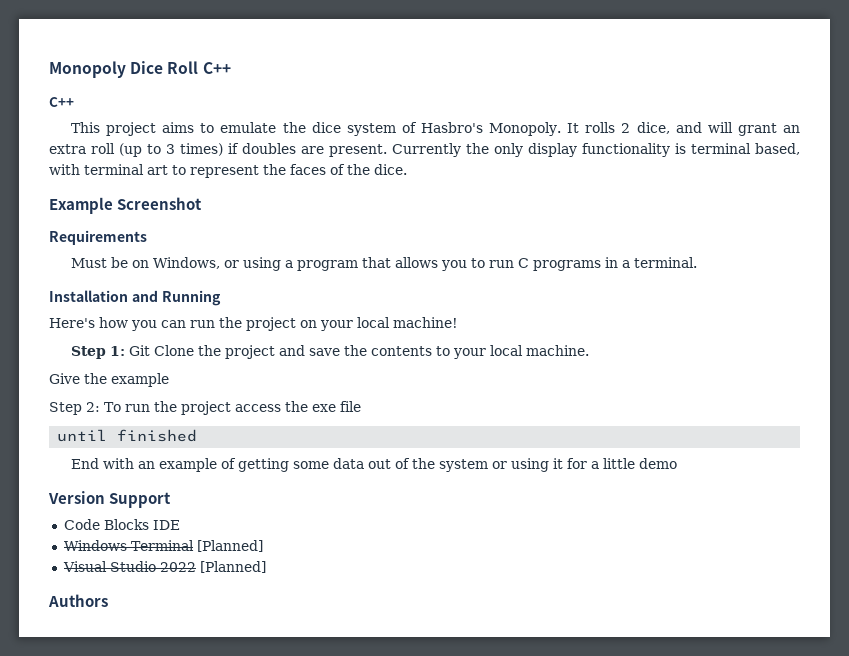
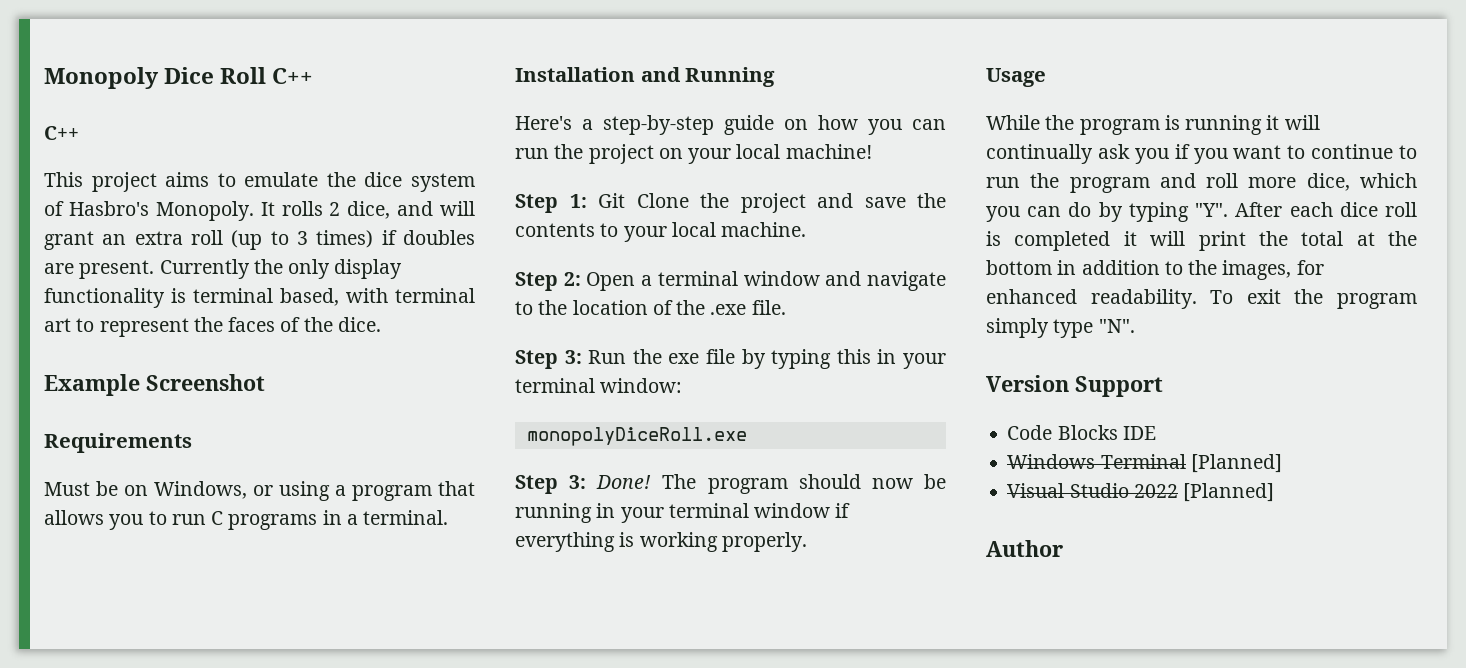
(95, 323) none -> [582,115,808,135] a step-by-step guide on
[49,373,169,387] [49,401,361,415] [57,429,198,442] [70,458,677,472] Give the example // Step 2: To run the project access the exe file // until finished // End with an example of getting some data out of the system or using it for a little demo -> [515,271,946,291] [515,300,786,315] [515,349,946,369] [515,378,683,393] [526,427,747,446] [515,474,946,494] [515,503,851,523] [515,532,807,552] [986,68,1046,87] [986,115,1320,135] [986,144,1417,164] [986,173,1417,193] [986,202,1417,222] [986,231,1417,251] [986,260,1324,280] [986,289,1417,309] [986,318,1135,338] Step 2: Open a terminal window and navigate to the location of the .exe file. // Step 3: Run the exe file by typing this in your terminal window: // monopolyDiceRoll.exe // Step 3: Done! The program should now be running in your terminal window if everything is working properly. // Usage // While the program is running it will continually ask you if you want to continue to run the program and roll more dice, which you can do by typing "Y". After each dice roll is completed it will print the total at the bottom in addition to the images, for enhanced readability. To exit the program simply type "N".
[48,594,108,607] Authors -> [986,540,1063,557] Author

